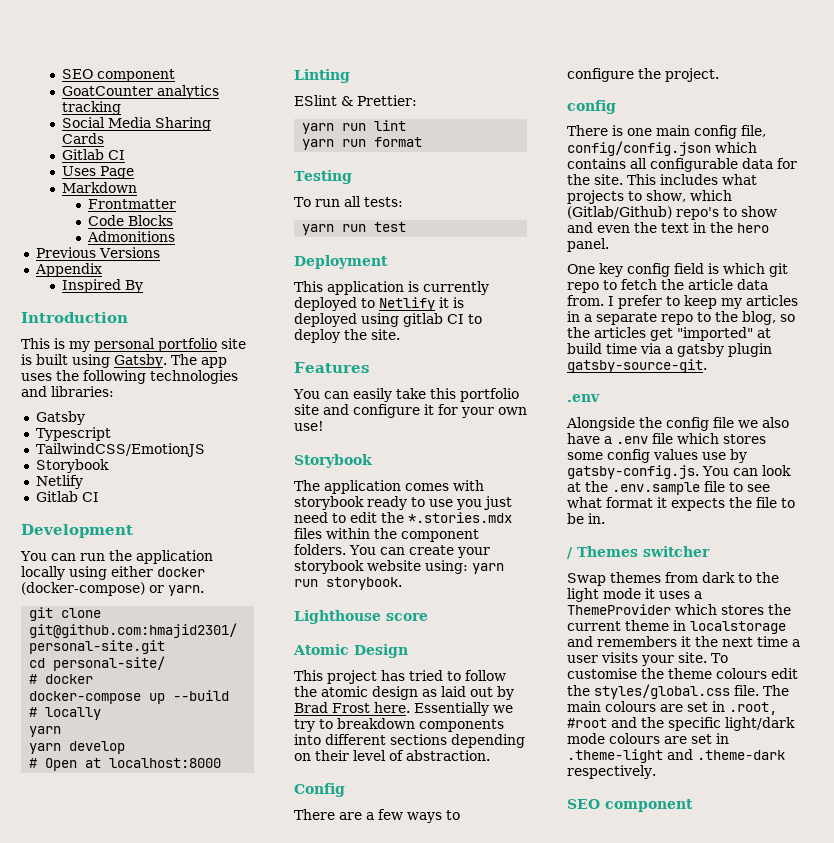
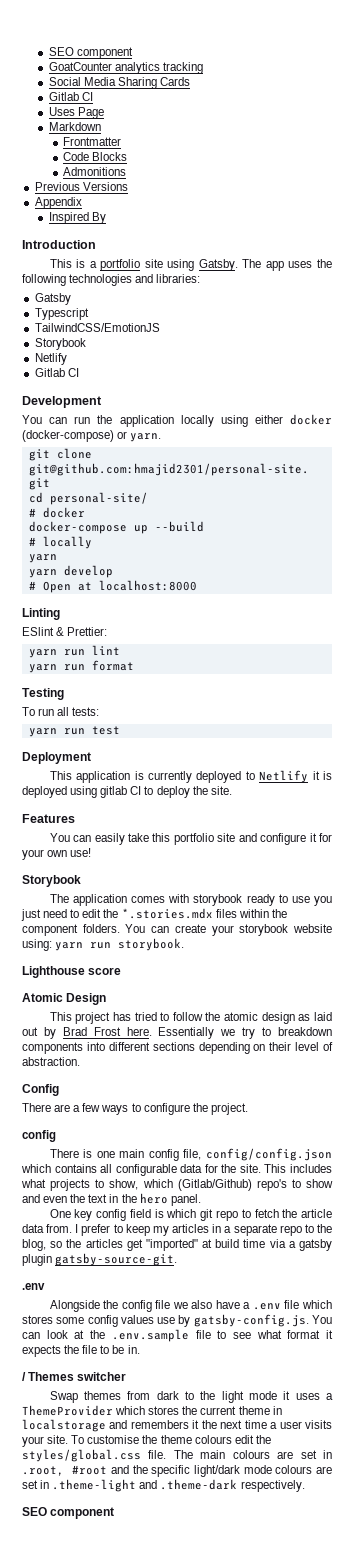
[69,338,246,352] [21,354,68,365] my personal portfolio site is built -> [89,259,163,271] a portfolio site

